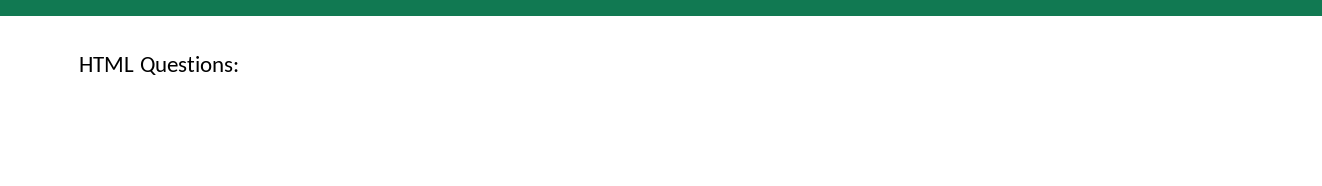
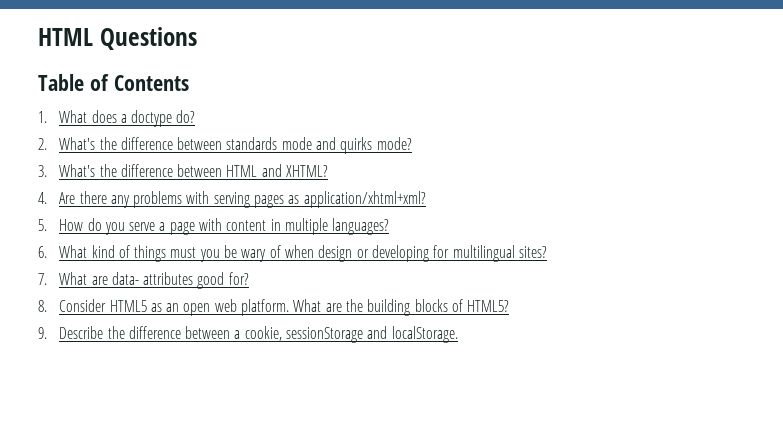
[79,56,240,75] HTML Questions: -> [38,27,197,50] [38,74,189,91] [38,110,196,127] [38,137,412,154] [38,164,329,177] [38,191,426,208] [38,218,390,235] [38,245,547,262] [38,272,249,289] [38,299,510,316] [38,326,458,343] HTML Questions // Table of Contents // 1. What does a doctype do? // 2. What's the difference between standards mode and quirks mode? // 3. What's the difference between HTML and XHTML? // 4. Are there any problems with serving pages as application/xhtml+xml? // 5. How do you serve a page with content in multiple languages? // 6. What kind of things must you be wary of when design or developing for multilingual sites? // 7. What are data- attributes good for? // 8. Consider HTML5 as an open web platform. What are the building blocks of HTML5? // 9. Describe the difference between a cookie, sessionStorage and localStorage.

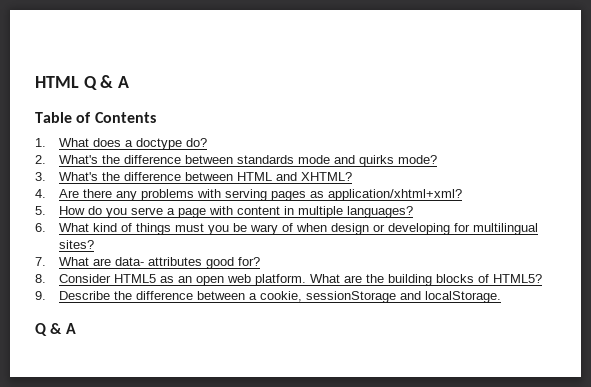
[38,27,197,50] HTML Questions -> [35,75,130,90] HTML Q & A
(458, 334) none -> [35,323,76,336] // Q & A

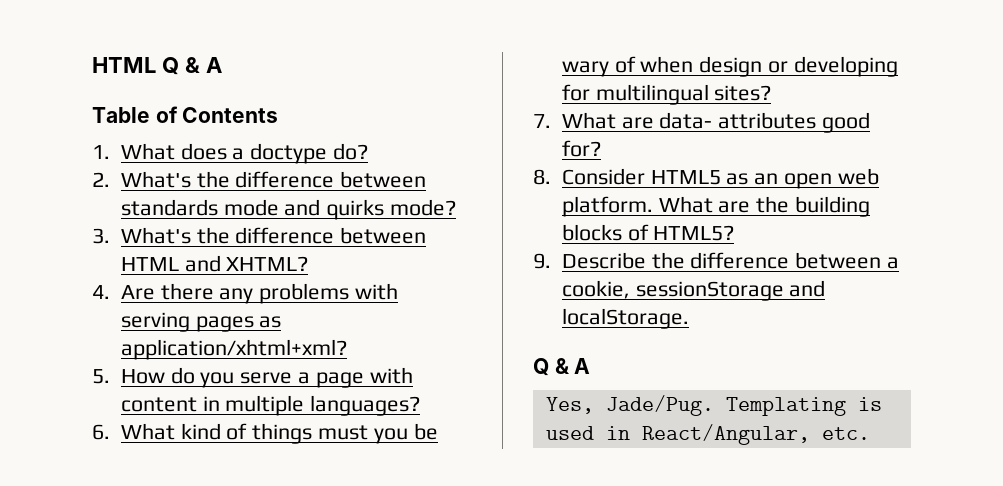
(76, 328) none -> [545,395,882,416] [545,424,870,445] // Yes, Jade/Pug. Templating is used in React/Angular, etc.

